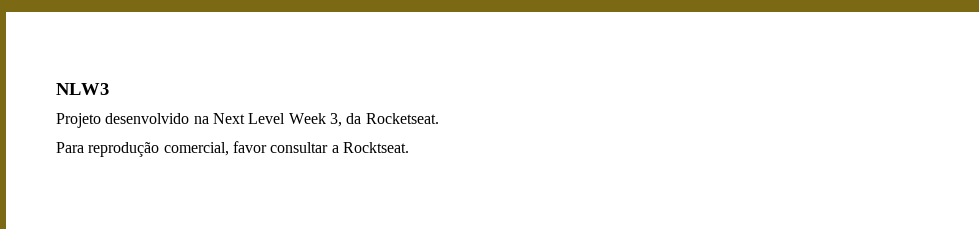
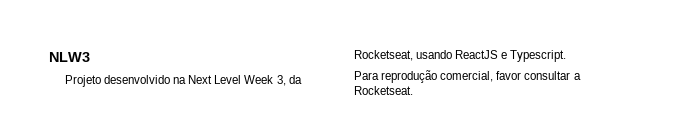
[365,113,439,124] Rocketseat. -> [354,50,567,62] Rocketseat, usando ReactJS e Typescript.
[342,142,409,153] Rocktseat. -> [354,86,413,95] Rocketseat.

